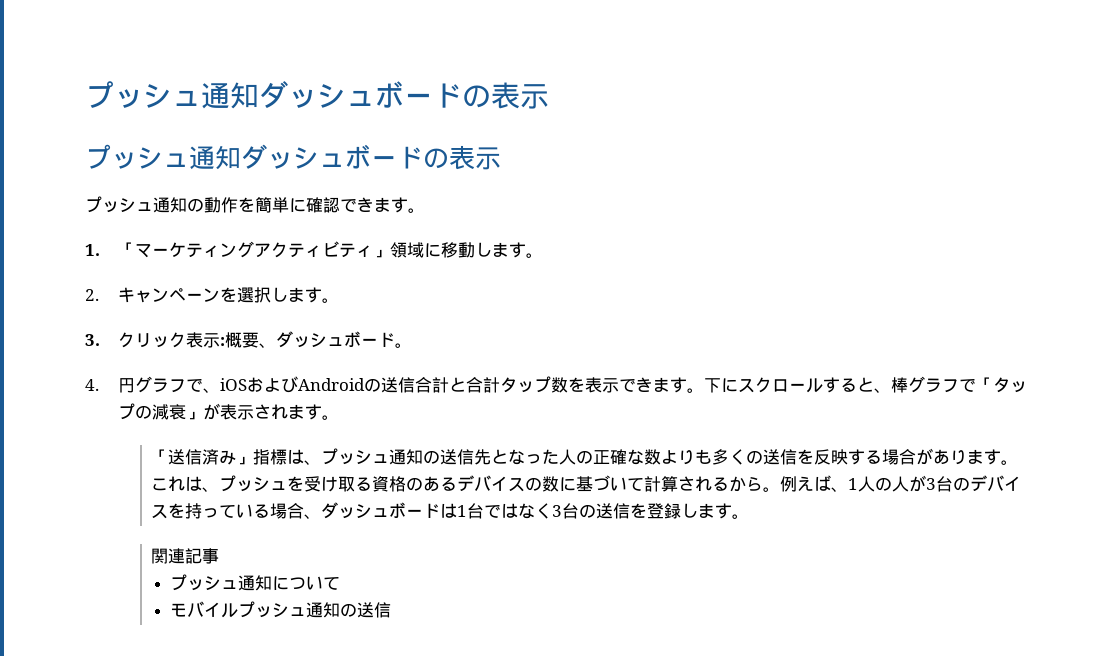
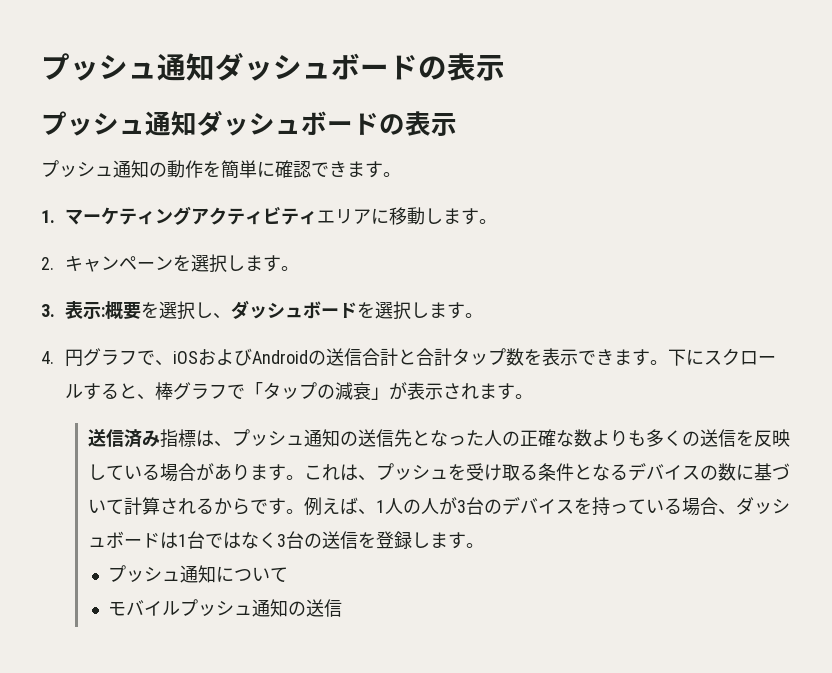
[118,242,136,256] 「 -> (55, 216) none
[373,242,425,258] 」領域 -> [316,209,371,224] エリア
[118,332,187,348] クリック -> (55, 310) none
[259,331,396,348] 、ダッシュボード -> [140,300,465,320] を選択し、ダッシュボードを選択します
[151,449,169,463] 「 -> (533, 396) none
[236,456,254,465] 」 -> (161, 438) none
[848,449,866,465] す -> [88,464,143,480] してい
[372,476,441,492] 資格のあ -> [538,463,611,481] 条件とな
(764, 484) none -> [250,498,287,515] です
[151,548,220,564] // 関連記事 -> (485, 545) none

